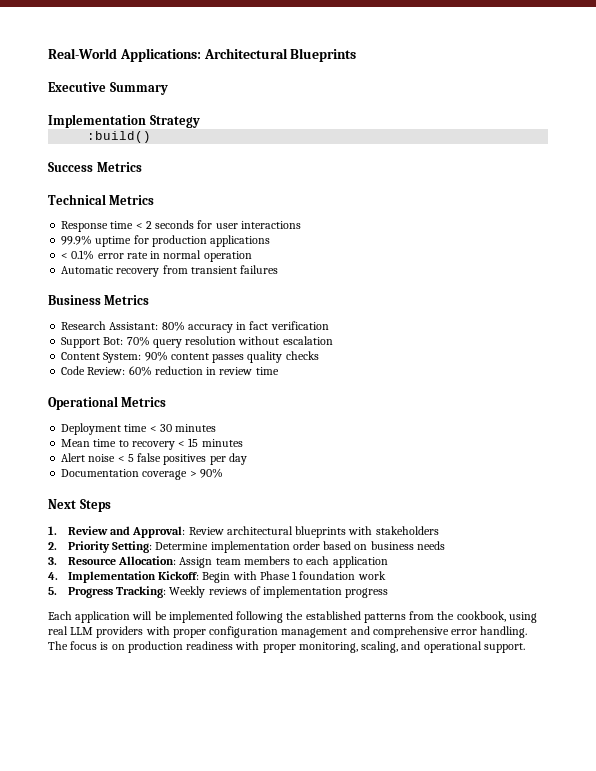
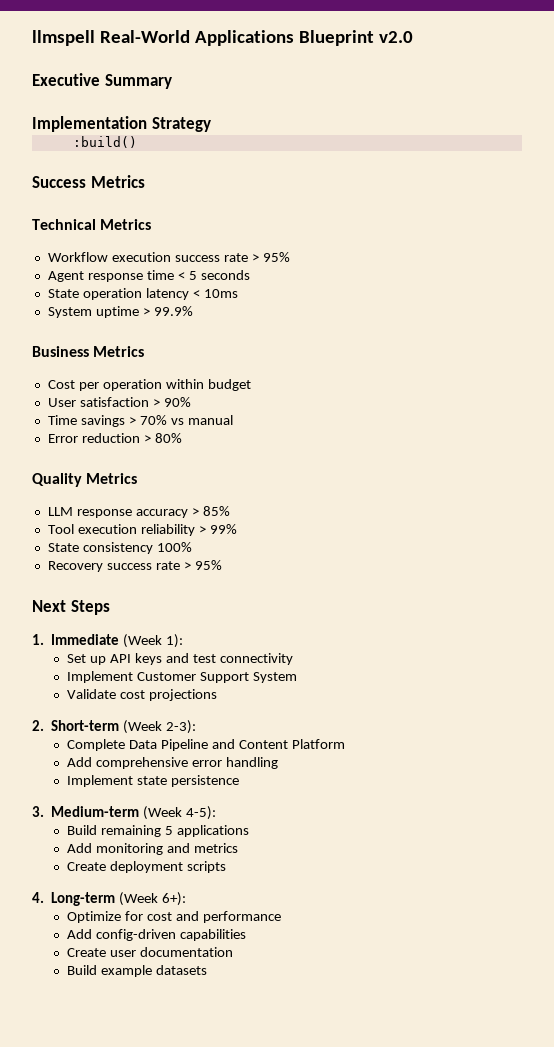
[48,48,357,62] Real-World Applications: Architectural Blueprints -> [32,30,413,46] llmspell Real-World Applications Blueprint v2.0
[61,221,152,232] Response time < 2 -> [47,252,290,262] [47,270,197,282] Workflow execution success rate > 95% // Agent response time < 5
[197,220,301,229] [61,235,271,247] [61,250,252,262] [61,265,279,277] [48,295,150,305] [61,321,329,333] [61,336,333,348] [61,351,319,363] [61,366,279,376] [48,396,167,410] [61,423,217,435] [61,438,243,450] [61,453,247,465] [61,468,223,480] [48,499,111,512] [48,526,439,538] [48,541,445,553] [48,556,388,568] [48,571,386,583] [48,586,389,598] [48,611,537,623] [48,626,528,638] [48,641,525,653] for user interactions // 99.9% uptime for production applications // < 0.1% error rate in normal operation // Automatic recovery from transient failures // Business Metrics // Research Assistant: 80% accuracy in fact verification // Support Bot: 70% query resolution without escalation // Content System: 90% content passes quality checks // Code Review: 60% reduction in review time // Operational Metrics // Deployment time < 30 minutes // Mean time to recovery < 15 minutes // Alert noise < 5 false positives per day // Documentation coverage > 90% // Next Steps // 1. Review and Approval: Review architectural blueprints with stakeholders // 2. Priority Setting: Determine implementation order based on business needs // 3. Resource Allocation: Assign team members to each application // 4. Implementation Kickoff: Begin with Phase 1 foundation work // 5. Progress Tracking: Weekly reviews of implementation progress // Each application will be implemented following the established patterns from the cookbook, using real LLM providers with proper configuration management and comprehensive error handling. The focus is on production readiness with proper monitoring, scaling, and operational support. -> [47,288,238,300] [47,306,193,318] [32,346,145,357] [47,379,251,391] [47,397,191,407] [47,415,233,427] [47,433,182,443] [32,473,138,487] [47,506,230,518] [47,524,237,536] [47,542,192,554] [47,560,222,572] [32,600,110,615] [32,634,184,648] [67,653,293,665] [67,671,298,683] [67,689,218,701] [32,720,197,734] [67,739,345,751] [67,757,279,769] [67,775,240,787] [32,806,217,820] [67,825,250,837] [67,843,239,855] [67,861,227,873] [32,892,187,906] [67,911,282,923] [67,929,247,941] [67,947,234,957] [67,965,208,977] // State operation latency < 10ms // System uptime > 99.9% // Business Metrics // Cost per operation within budget // User satisfaction > 90% // Time savings > 70% vs manual // Error reduction > 80% // Quality Metrics // LLM response accuracy > 85% // Tool execution reliability > 99% // State consistency 100% // Recovery success rate > 95% // Next Steps // 1. Immediate (Week 1): // Set up API keys and test connectivity // Implement Customer Support System // Validate cost projections // 2. Short-term (Week 2-3): // Complete Data Pipeline and Content Platform // Add comprehensive error handling // Implement state persistence // 3. Medium-term (Week 4-5): // Build remaining 5 applications // Add monitoring and metrics // Create deployment scripts // 4. Long-term (Week 6+): // Optimize for cost and performance // Add config-driven capabilities // Create user documentation // Build example datasets

